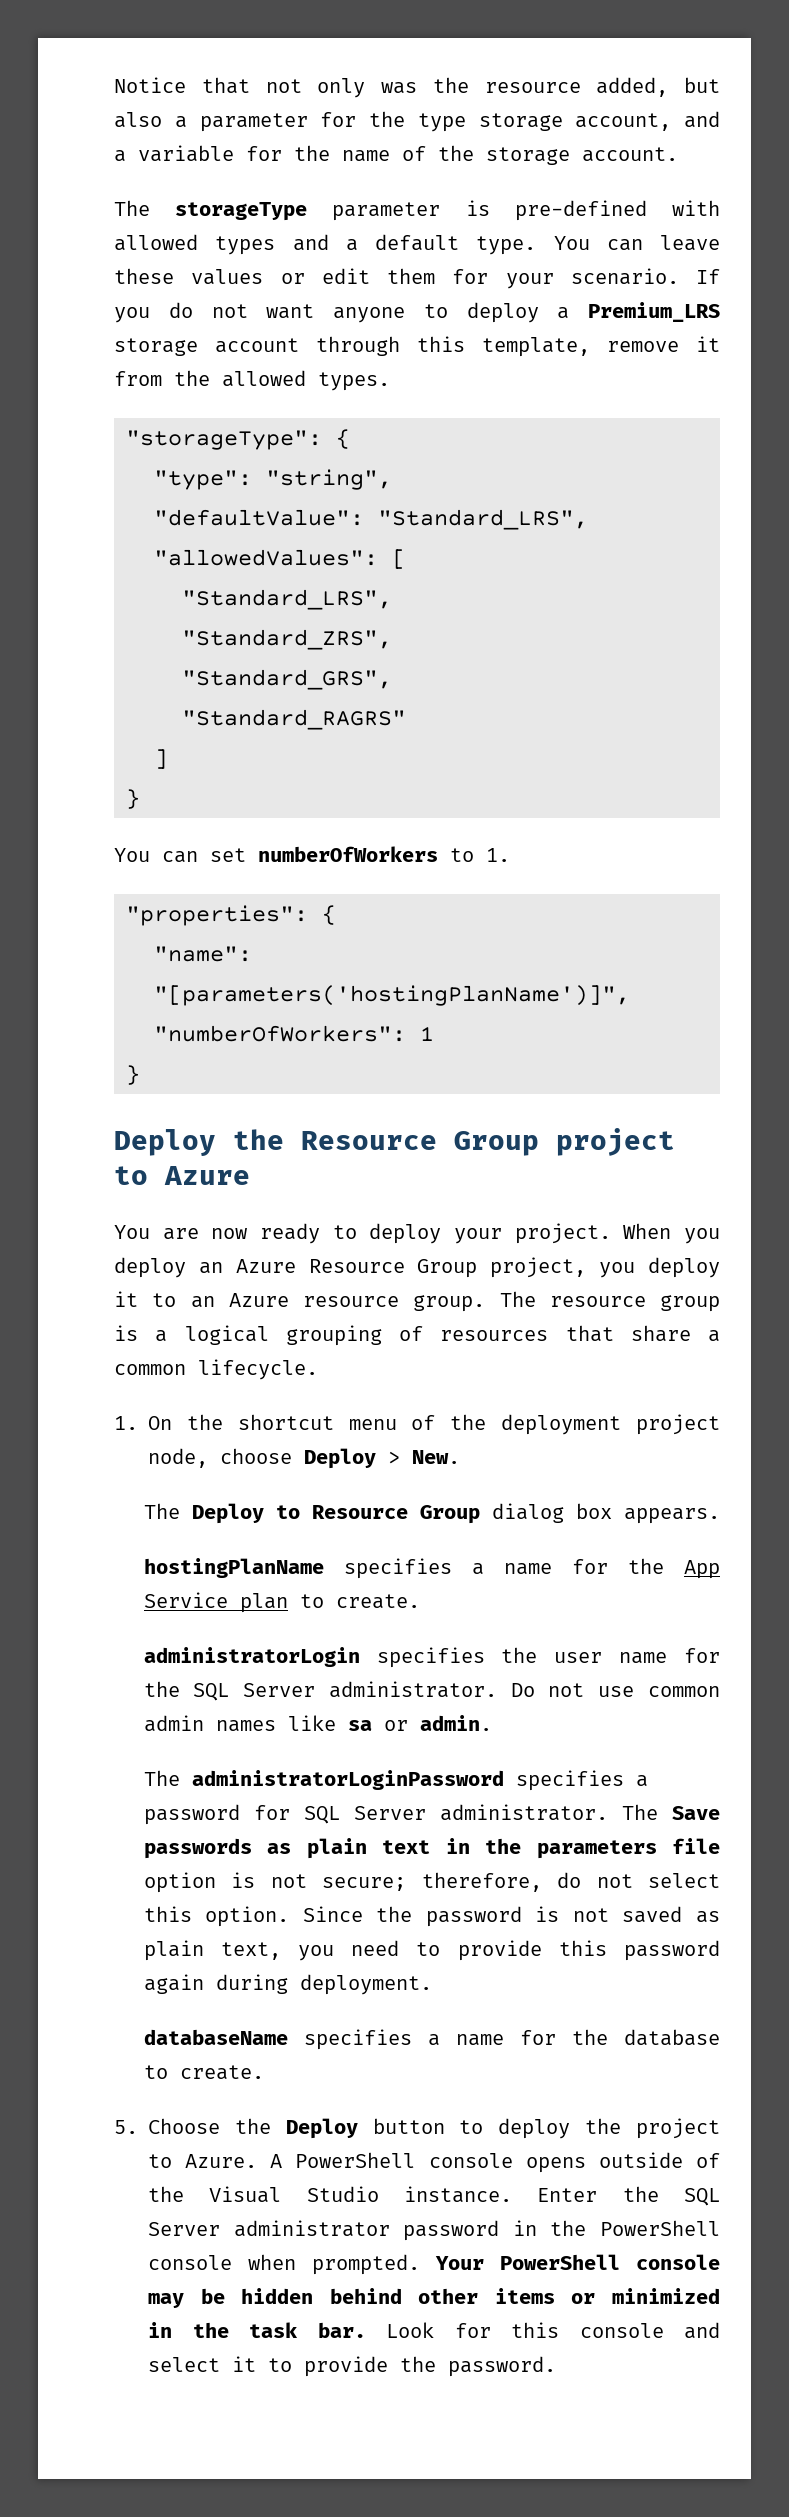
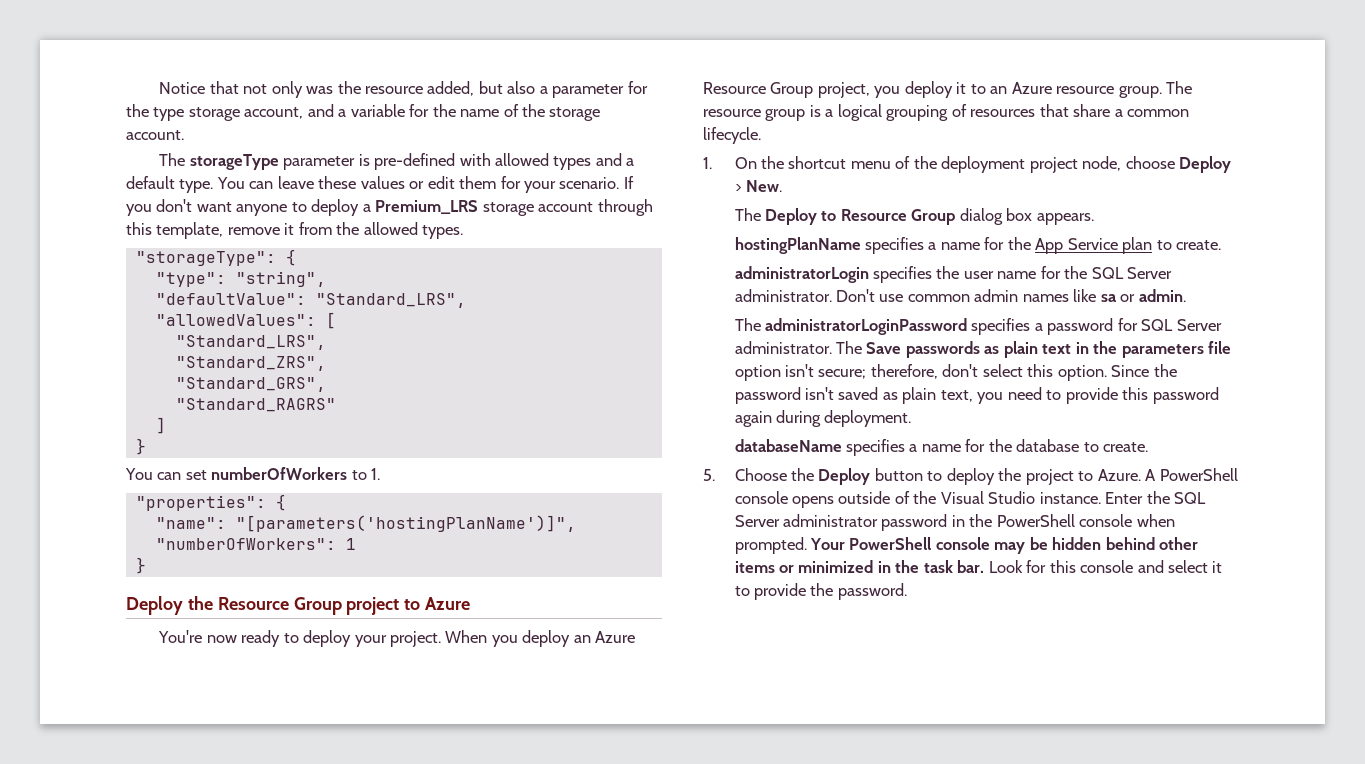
[168,302,248,318] do not -> [156,199,193,212] don't
[114,1225,199,1240] You are -> [158,630,203,643] You're
[510,1683,585,1697] Do not -> [836,289,876,302] Don't
[231,1872,633,1892] is not secure; therefore, do not -> [785,364,979,379] isn't secure; therefore, don't
[535,1906,609,1922] is not -> [805,387,835,400] isn't

